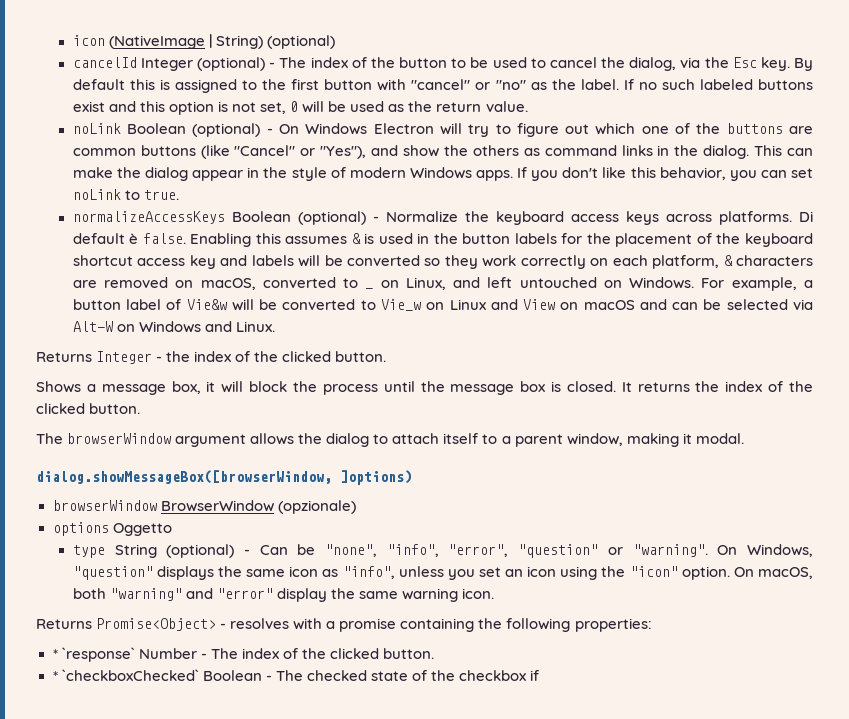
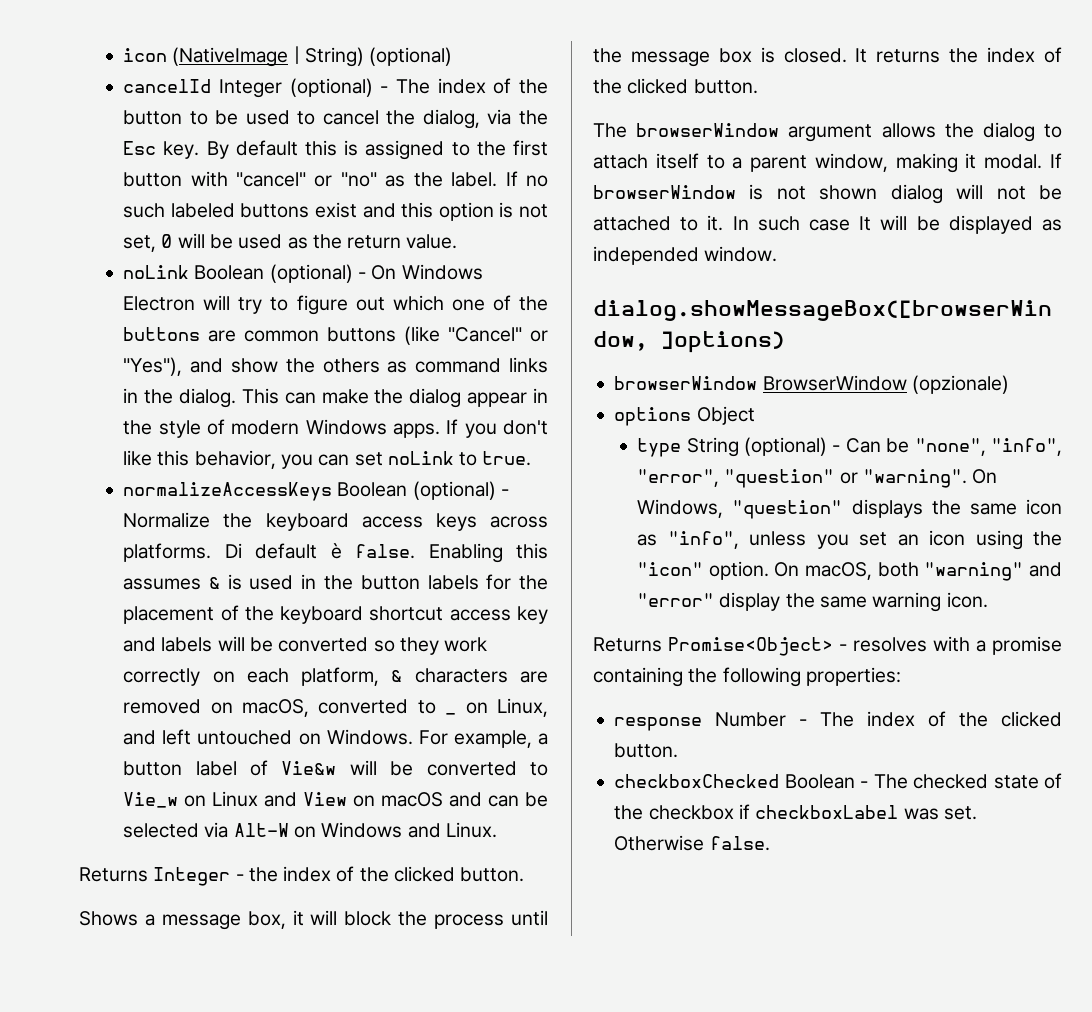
(744, 438) none -> [1050,153,1062,168] [593,184,1062,204] [593,215,1062,234] [593,246,778,265] If browserWindow is not shown dialog will not be attached to it. In such case It will be displayed as independed window.
[112,523,172,536] Oggetto -> [696,406,755,425] Object
[52,647,135,662] * `response` -> [614,717,703,731] response
[52,669,199,681] * `checkboxChecked` -> [614,774,780,788] checkboxChecked
(540, 675) none -> [755,805,977,820] [614,835,770,851] checkboxLabel was set. Otherwise false.

